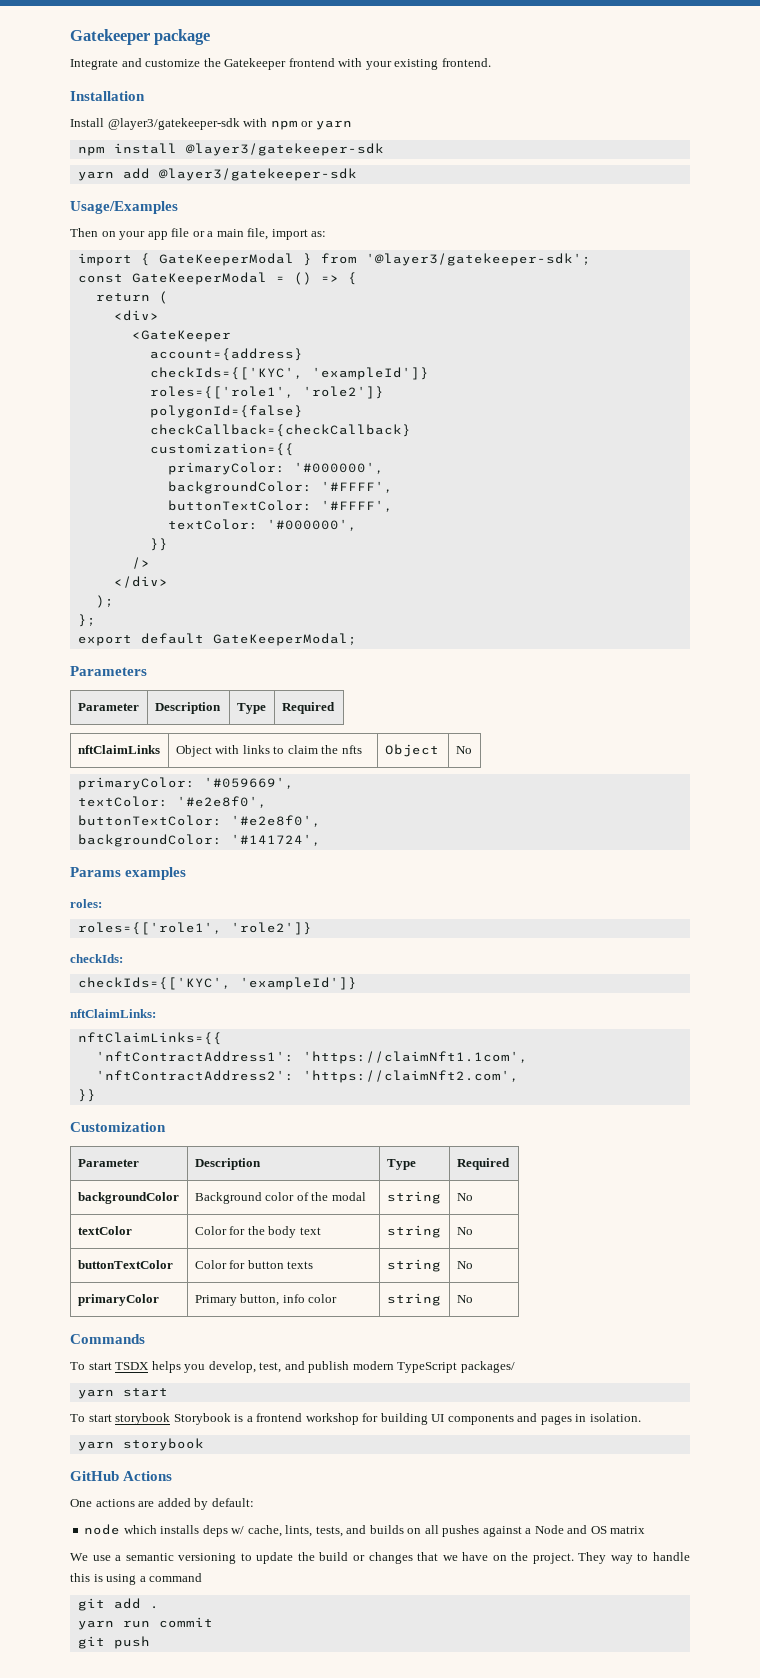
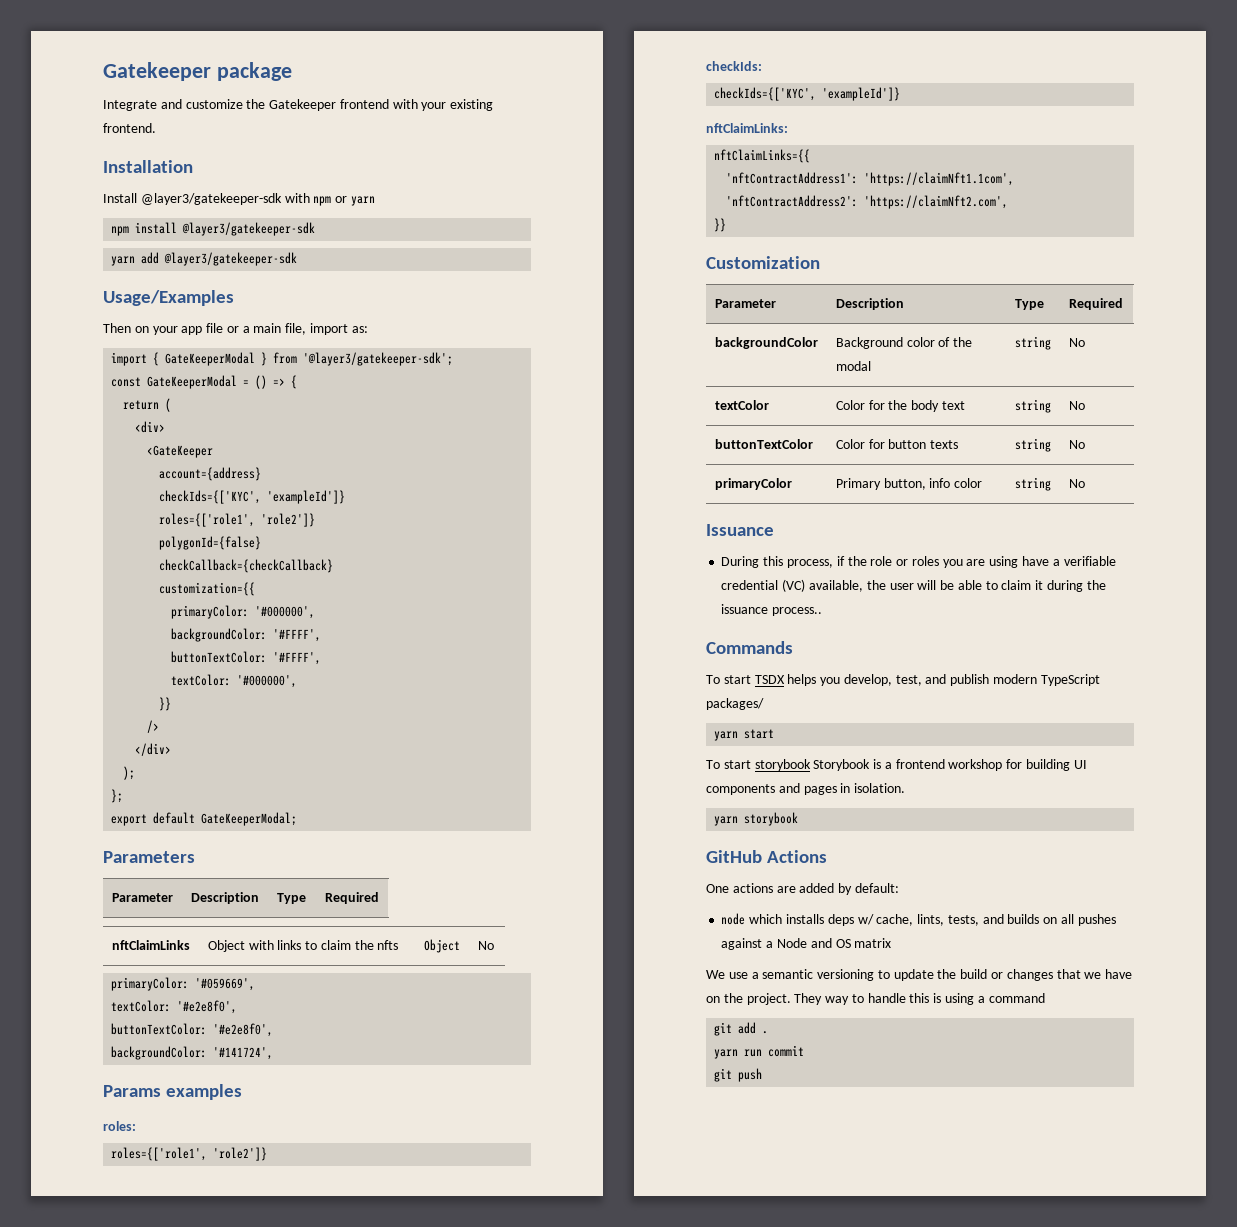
(473, 1299) none -> [706,524,774,536] [721,556,1116,568] [721,579,1106,592] [721,604,823,616] // Issuance // During this process, if the role or roles you are using have a verifiable credential (VC) available, the user will be able to claim it during the issuance process..

